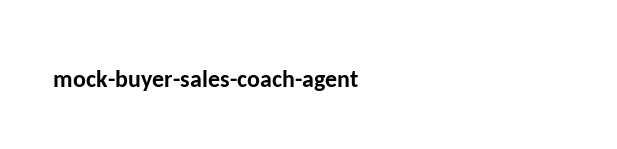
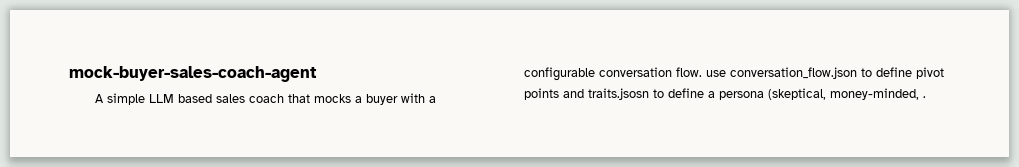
(358, 80) none -> [95,93,437,105] [524,67,944,81] [524,88,926,100] // A simple LLM based sales coach that mocks a buyer with a configurable conversation flow. use conversation_flow.json to define pivot points and traits.jsosn to define a persona (skeptical, money-minded, .

